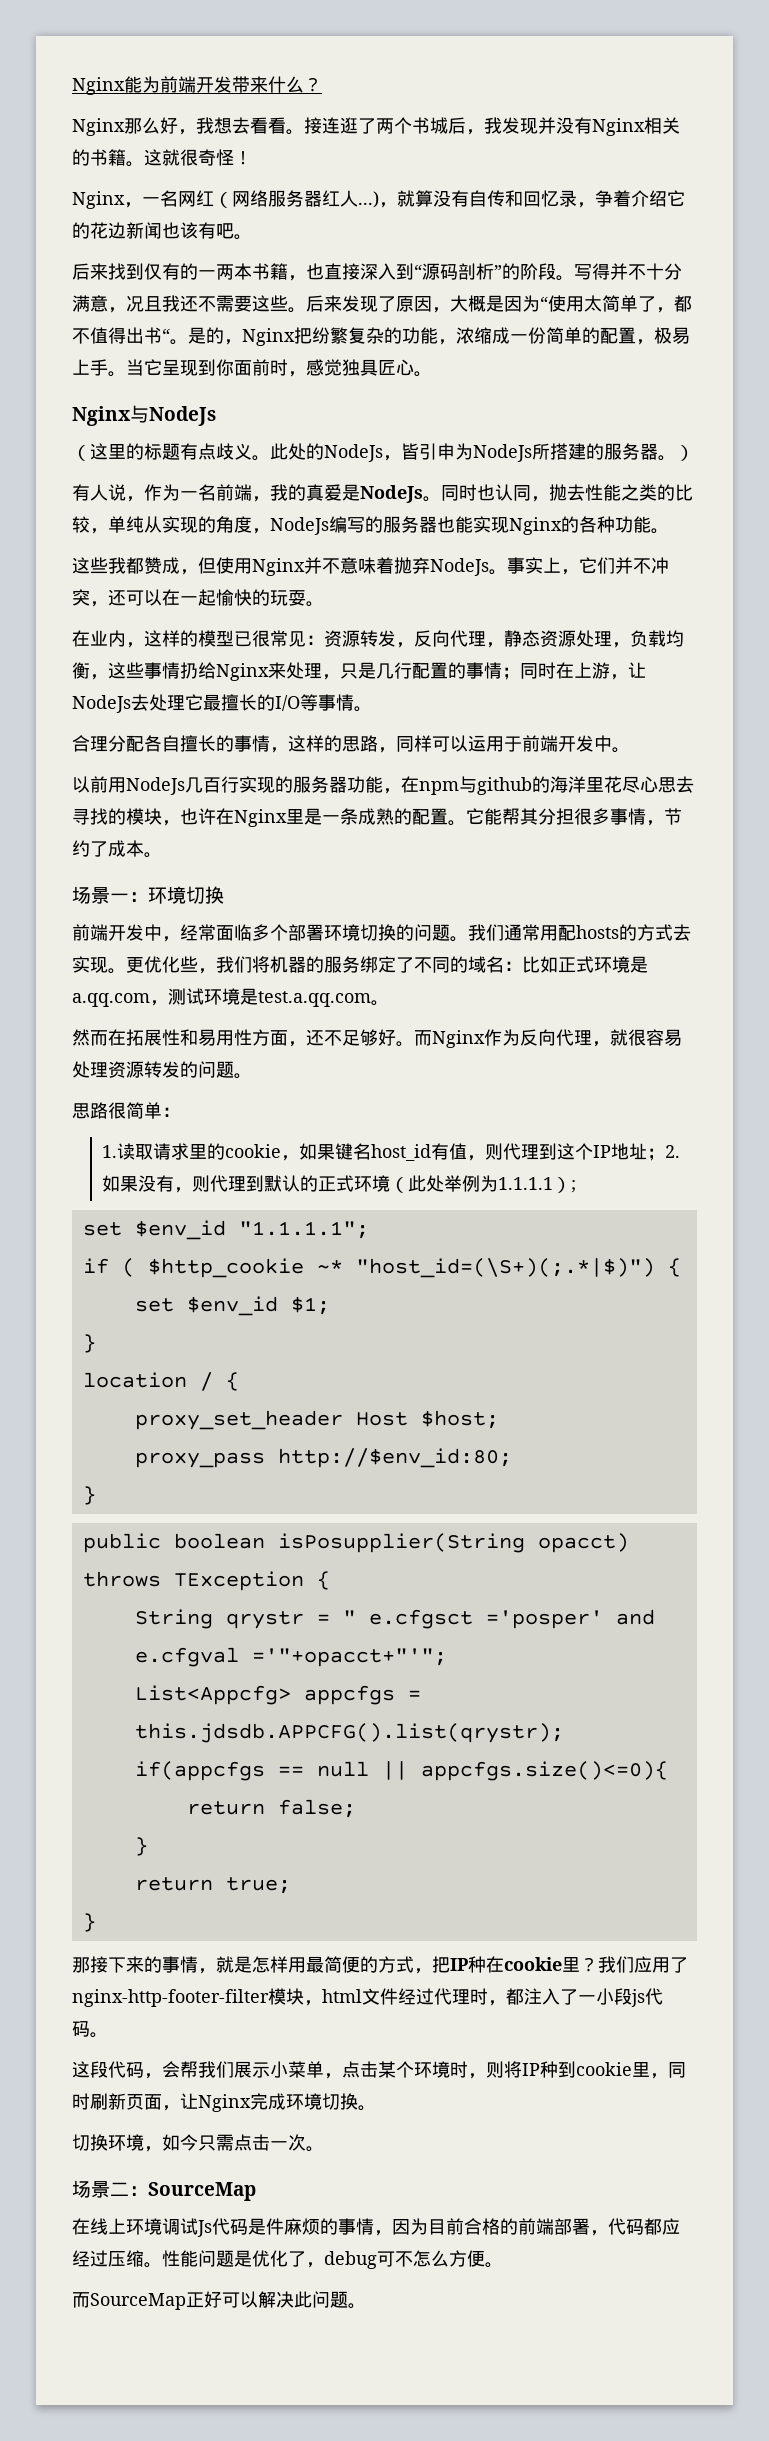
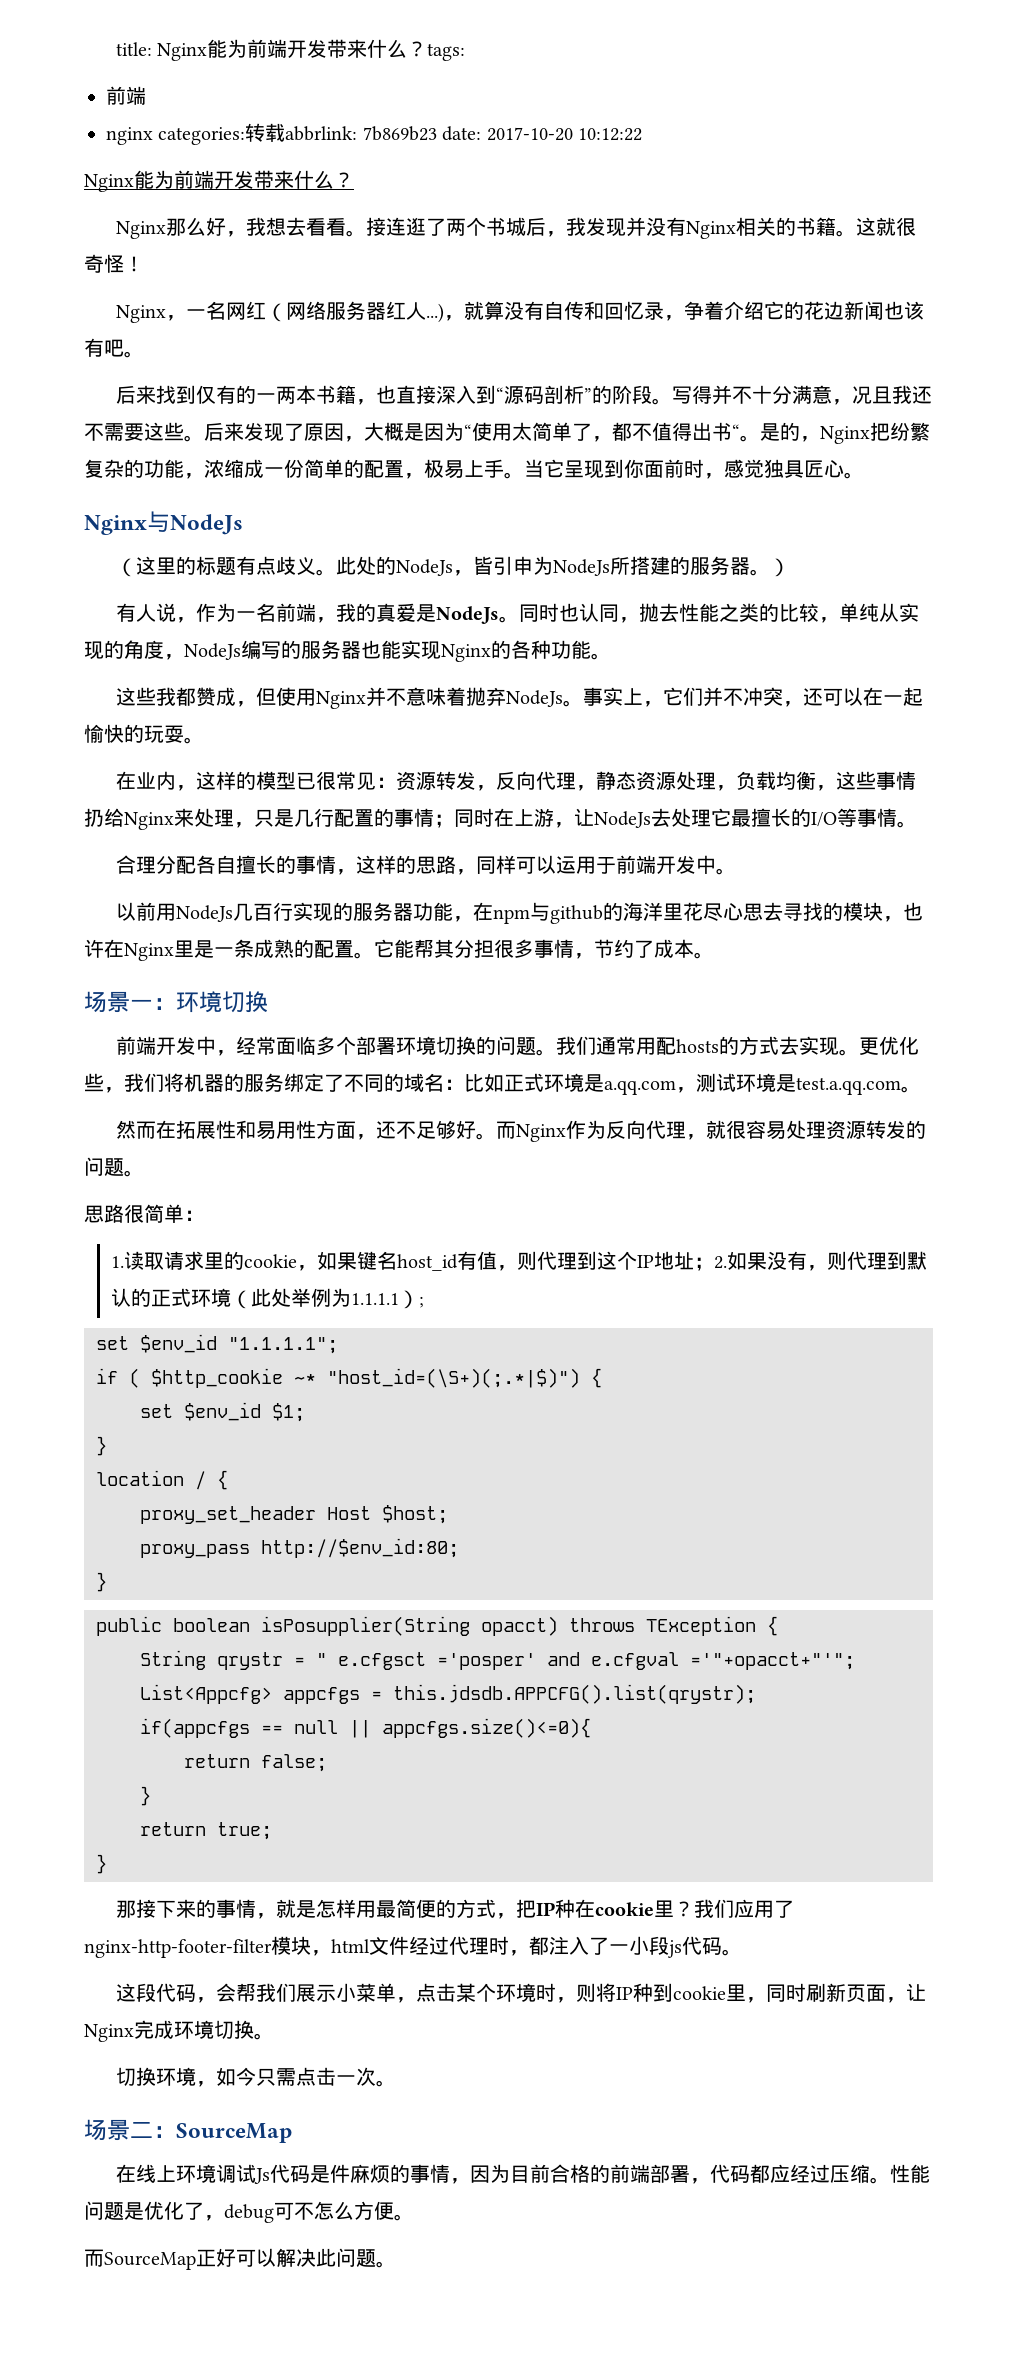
(72, 86) none -> [116,39,466,61] [106,86,146,105] [106,123,642,145] title: Nginx能为前端开发带来什么？tags: // 前端 // nginx categories:转载abbrlink: 7b869b23 date: 2017-10-20 10:12:22 //

